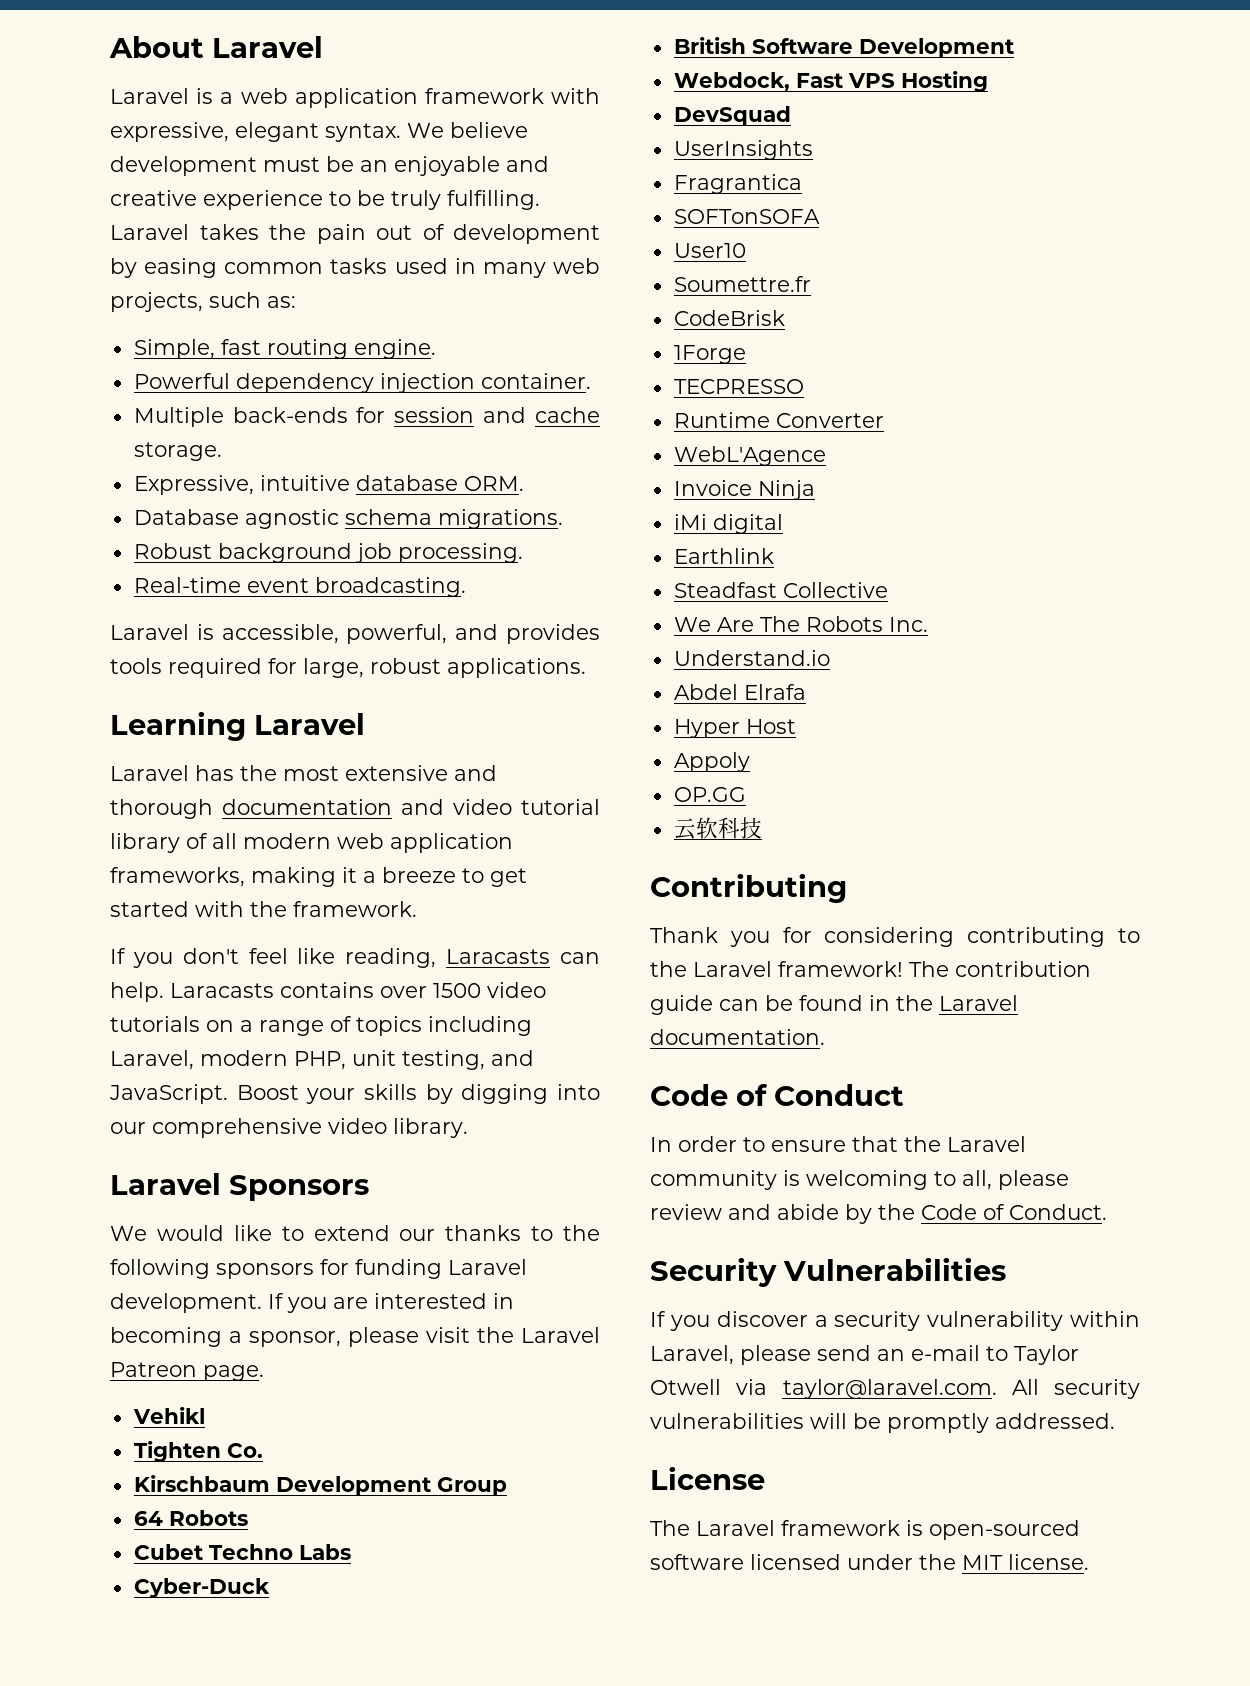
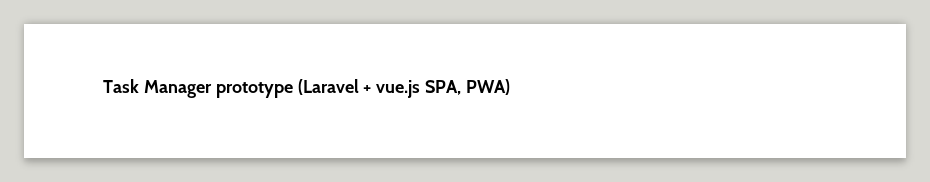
[109,36,323,58] [110,88,600,108] [110,122,528,142] [110,156,549,176] [110,190,540,210] [110,224,600,244] [110,258,601,278] [110,292,296,312] [133,339,436,359] [133,373,591,393] [133,407,600,427] [133,442,222,461] [133,475,524,495] [133,509,563,529] [133,543,523,563] [133,577,466,597] [110,624,600,644] [110,658,586,678] [110,711,365,741] [110,765,497,781] [110,799,600,819] [110,833,513,853] [110,867,527,887] [110,901,417,917] [110,948,600,968] [110,982,546,1002] [110,1016,532,1036] [110,1050,534,1070] [109,1084,600,1104] [110,1118,468,1138] [110,1173,369,1201] [110,1225,600,1241] [110,1259,527,1279] [110,1293,514,1313] [110,1327,600,1347] [110,1362,264,1381] [132,1407,205,1424] [133,1441,263,1462] [133,1475,507,1496] [133,1510,248,1526] [133,1544,351,1560] [133,1578,270,1598] [673,37,1014,58] [673,71,988,92] [673,106,791,126] [673,140,813,160] [673,174,802,194] [673,209,820,224] [673,243,746,258] [673,276,811,292] [673,310,785,326] [673,345,746,364] [673,379,804,394] [673,412,884,428] [673,446,826,466] [673,480,815,500] [673,514,783,534] [673,548,774,564] [673,582,888,598] [673,616,928,632] [673,650,830,666] [673,684,806,700] [673,719,796,738] [673,752,750,772] [673,787,746,802] [673,817,762,840] [650,873,847,903] [650,927,1140,947] [650,961,1091,977] [650,995,1018,1015] [650,1029,825,1045] [650,1084,904,1106] [650,1136,1026,1152] [650,1170,1069,1190] [650,1204,1107,1224] [650,1257,1006,1287] [650,1311,1140,1331] [650,1345,1079,1365] [650,1379,1140,1399] [650,1413,1115,1433] [650,1466,765,1490] [650,1520,1080,1540] [650,1554,1089,1570] About Laravel // Laravel is a web application framework with expressive, elegant syntax. We believe development must be an enjoyable and creative experience to be truly fulfilling. Laravel takes the pain out of development by easing common tasks used in many web projects, such as: // Simple, fast routing engine. // Powerful dependency injection container. // Multiple back-ends for session and cache storage. // Expressive, intuitive database ORM. // Database agnostic schema migrations. // Robust background job processing. // Real-time event broadcasting. // Laravel is accessible, powerful, and provides tools required for large, robust applications. // Learning Laravel // Laravel has the most extensive and thorough documentation and video tutorial library of all modern web application frameworks, making it a breeze to get started with the framework. // If you don't feel like reading, Laracasts can help. Laracasts contains over 1500 video tutorials on a range of topics including Laravel, modern PHP, unit testing, and JavaScript. Boost your skills by digging into our comprehensive video library. // Laravel Sponsors // We would like to extend our thanks to the following sponsors for funding Laravel development. If you are interested in becoming a sponsor, please visit the Laravel Patreon page. // Vehikl // Tighten Co. // Kirschbaum Development Group // 64 Robots // Cubet Techno Labs // Cyber-Duck // British Software Development // Webdock, Fast VPS Hosting // DevSquad // UserInsights // Fragrantica // SOFTonSOFA // User10 // Soumettre.fr // CodeBrisk // 1Forge // TECPRESSO // Runtime Converter // WebL'Agence // Invoice Ninja // iMi digital // Earthlink // Steadfast Collective // We Are The Robots Inc. // Understand.io // Abdel Elrafa // Hyper Host // Appoly // OP.GG // 云软科技 // Contributing // Thank you for considering contributing to the Laravel framework! The contribution guide can be found in the Laravel documentation. // Code of Conduct // In order to ensure that the Laravel community is welcoming to all, please review and abide by the Code of Conduct. // Security Vulnerabilities // If you discover a security vulnerability within Laravel, please send an e-mail to Taylor Otwell via taylor@laravel.com. All security vulnerabilities will be promptly addressed. // License // The Laravel framework is open-sourced software licensed under the MIT license. -> [103,79,511,98] Task Manager prototype (Laravel + vue.js SPA, PWA)

